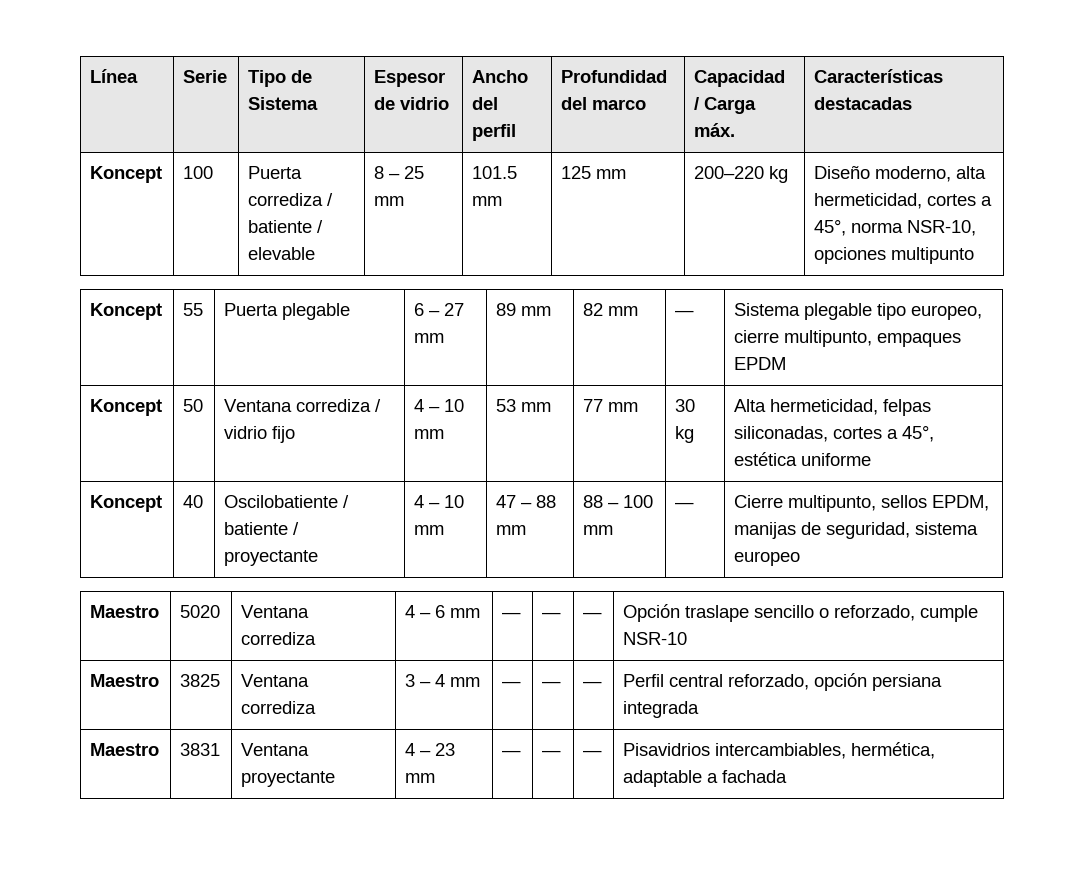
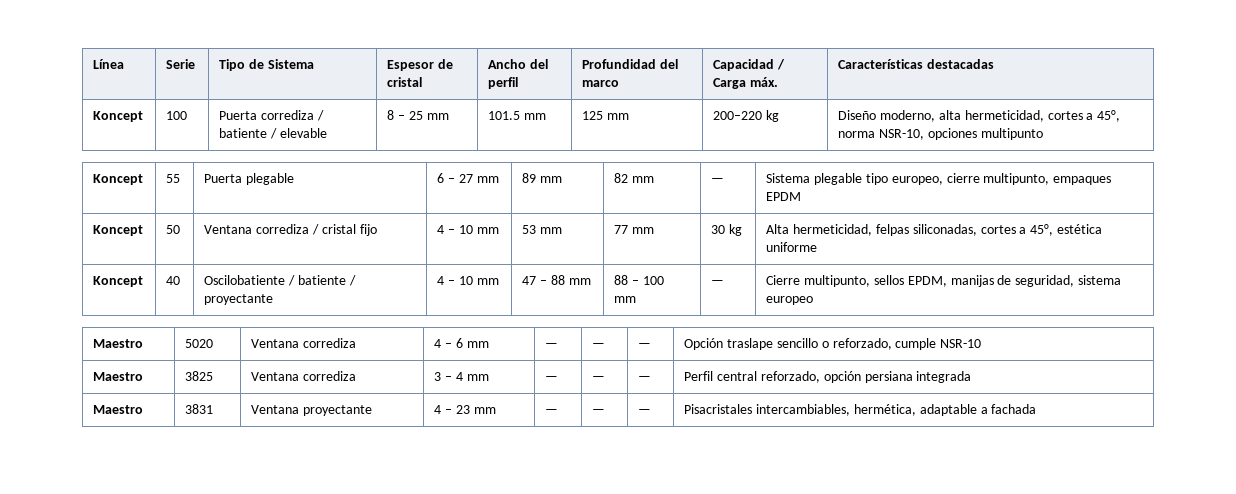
[400,97,450,110] vidrio -> [387,77,423,87] cristal
[224,426,268,439] vidrio -> [321,224,356,234] cristal
[623,743,711,756] Pisavidrios -> [684,404,753,414] Pisacristales

